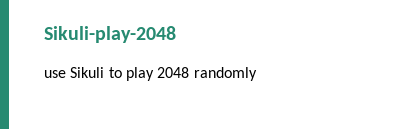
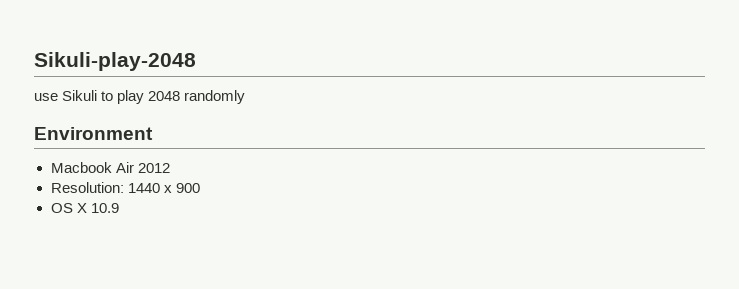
(257, 74) none -> [34,127,153,140] [50,162,170,173] [50,182,200,193] [50,203,119,213] // Environment // Macbook Air 2012 // Resolution: 1440 x 900 // OS X 10.9

